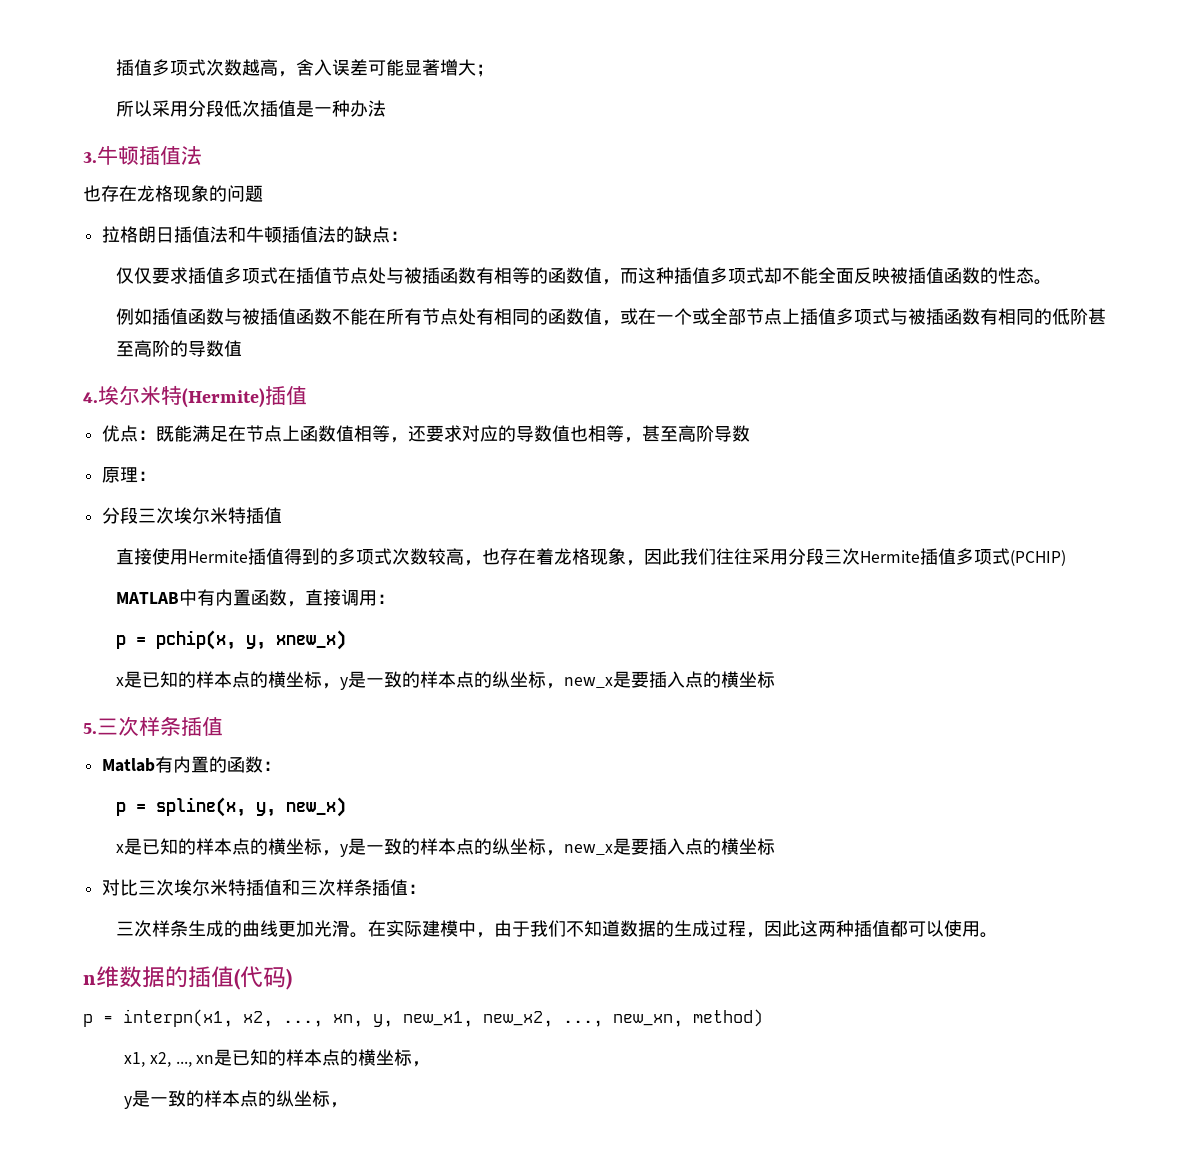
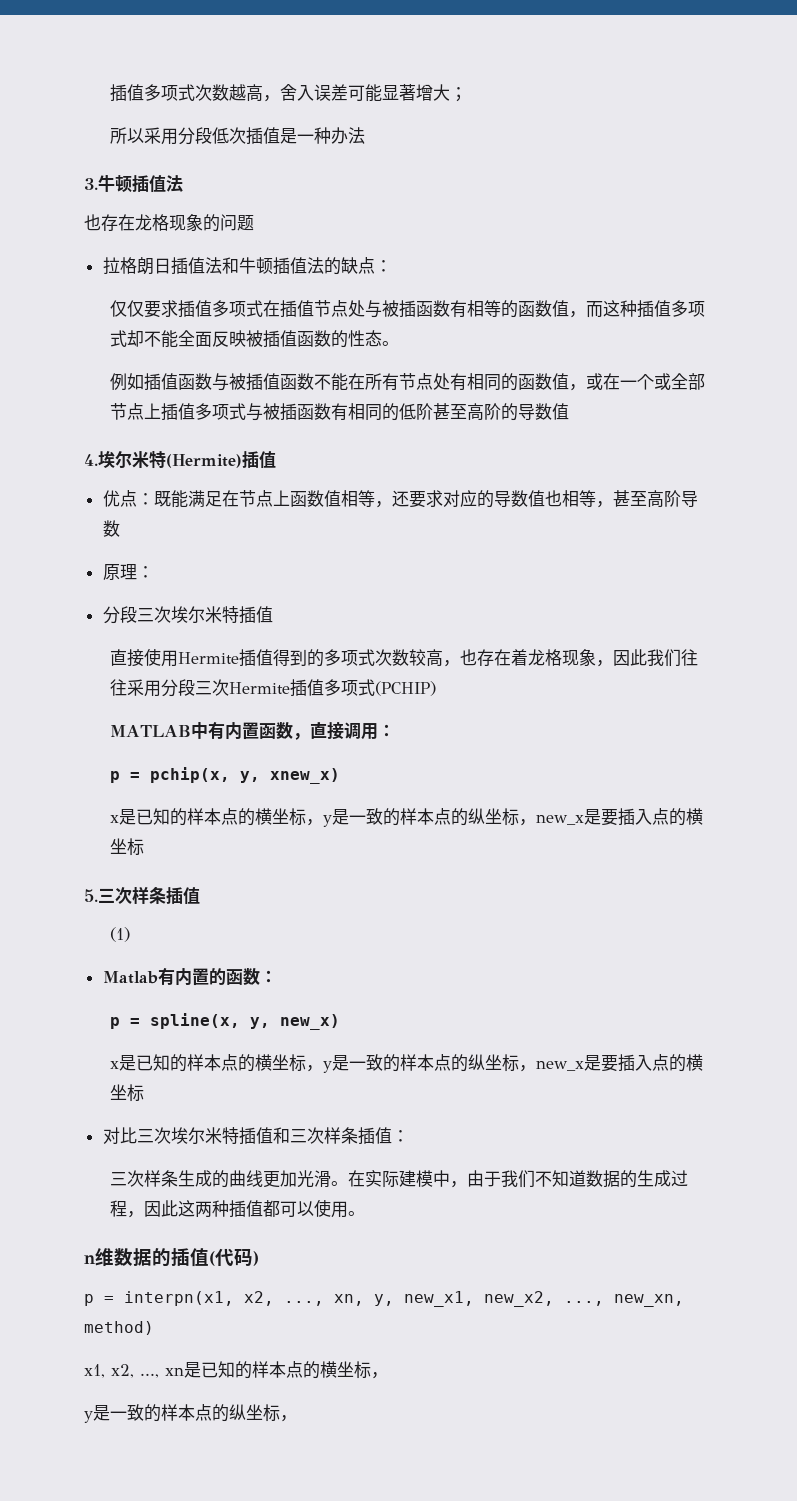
(223, 726) none -> [109,927,130,942] // (1)

